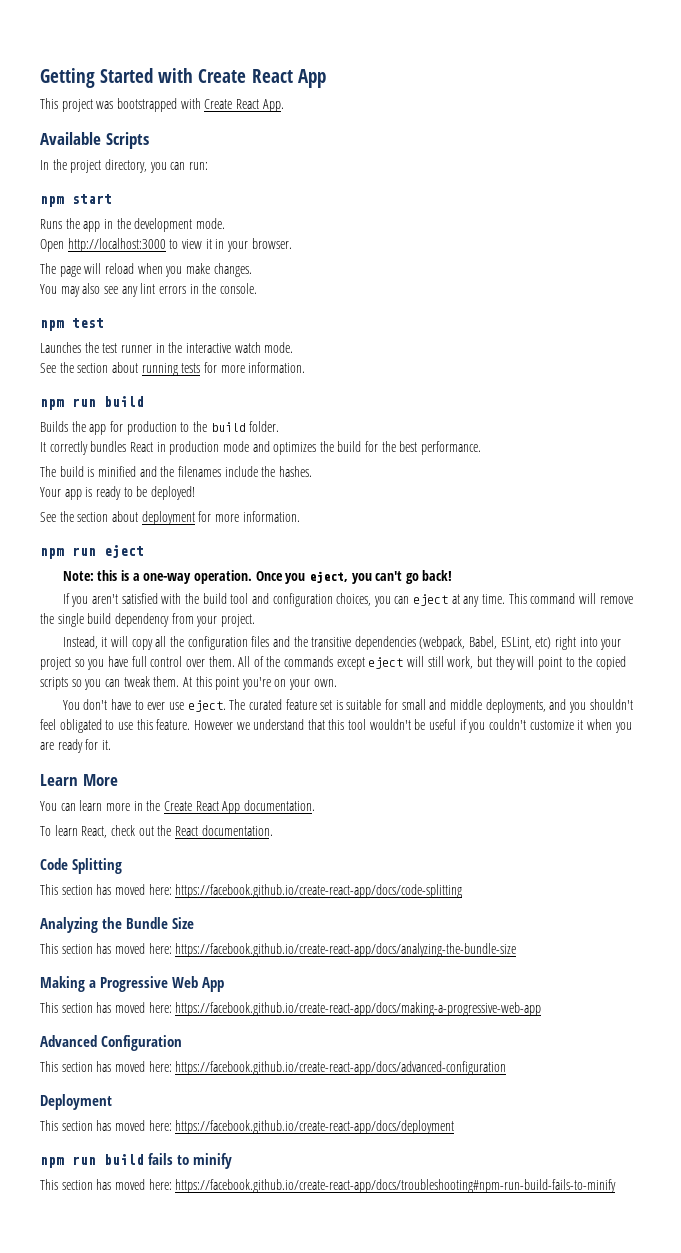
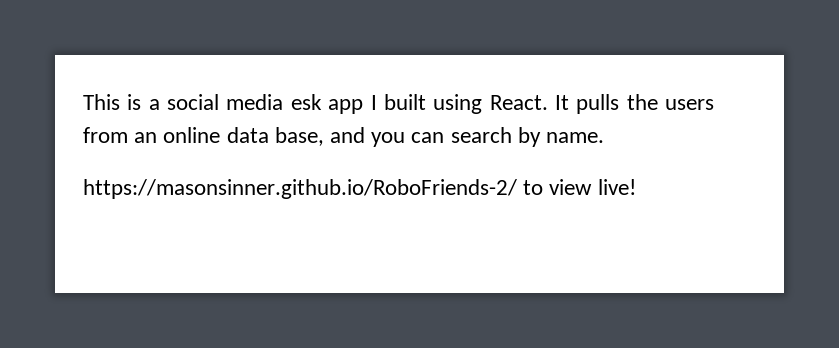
[40,68,326,88] [40,98,284,112] [40,132,149,149] [40,159,208,173] [40,194,112,207] [40,218,225,232] [40,238,292,252] [40,263,252,277] [40,283,257,297] [40,318,104,331] [40,342,294,353] [40,362,306,376] [40,396,144,410] [40,421,280,435] [40,441,482,455] [40,466,312,477] [40,486,195,500] [40,511,300,525] [40,545,144,559] [62,570,453,584] [62,593,633,607] [40,613,255,627] [62,636,622,650] [40,656,626,670] [40,676,337,690] [62,699,633,713] [40,719,632,733] [40,739,111,753] [40,774,118,786] [40,800,315,814] [40,825,273,838] [40,858,123,874] [40,884,463,898] [40,917,195,933] [40,943,517,957] [40,976,225,992] [40,1002,542,1016] [40,1035,183,1051] [40,1061,507,1075] [40,1094,112,1110] [40,1120,455,1134] [40,1153,233,1169] [40,1179,617,1193] Getting Started with Create React App // This project was bootstrapped with Create React App. // Available Scripts // In the project directory, you can run: // npm start // Runs the app in the development mode. // Open http://localhost:3000 to view it in your browser. // The page will reload when you make changes. // You may also see any lint errors in the console. // npm test // Launches the test runner in the interactive watch mode. // See the section about running tests for more information. // npm run build // Builds the app for production to the build folder. // It correctly bundles React in production mode and optimizes the build for the best performance. // The build is minified and the filenames include the hashes. // Your app is ready to be deployed! // See the section about deployment for more information. // npm run eject // Note: this is a one-way operation. Once you eject, you can't go back! // If you aren't satisfied with the build tool and configuration choices, you can eject at any time. This command will remove the single build dependency from your project. // Instead, it will copy all the configuration files and the transitive dependencies (webpack, Babel, ESLint, etc) right into your project so you have full control over them. All of the commands except eject will still work, but they will point to the copied scripts so you can tweak them. At this point you're on your own. // You don't have to ever use eject. The curated feature set is suitable for small and middle deployments, and you shouldn't feel obligated to use this feature. However we understand that this tool wouldn't be useful if you couldn't customize it when you are ready for it. // Learn More // You can learn more in the Create React App documentation. // To learn React, check out the React documentation. // Code Splitting // This section has moved here: https://facebook.github.io/create-react-app/docs/code-splitting // Analyzing the Bundle Size // This section has moved here: https://facebook.github.io/create-react-app/docs/analyzing-the-bundle-size // Making a Progressive Web App // This section has moved here: https://facebook.github.io/create-react-app/docs/making-a-progressive-web-app // Advanced Configuration // This section has moved here: https://facebook.github.io/create-react-app/docs/advanced-configuration // Deployment // This section has moved here: https://facebook.github.io/create-react-app/docs/deployment // npm run build fails to minify // This section has moved here: https://facebook.github.io/create-react-app/docs/troubleshooting#npm-run-build-fails-to-minify -> [83,94,714,114] [83,127,605,147] [83,179,636,199] This is a social media esk app I built using React. It pulls the users from an online data base, and you can search by name. // https://masonsinner.github.io/RoboFriends-2/ to view live!

